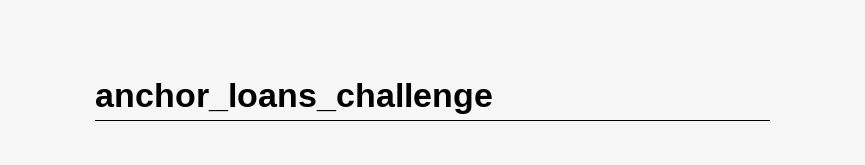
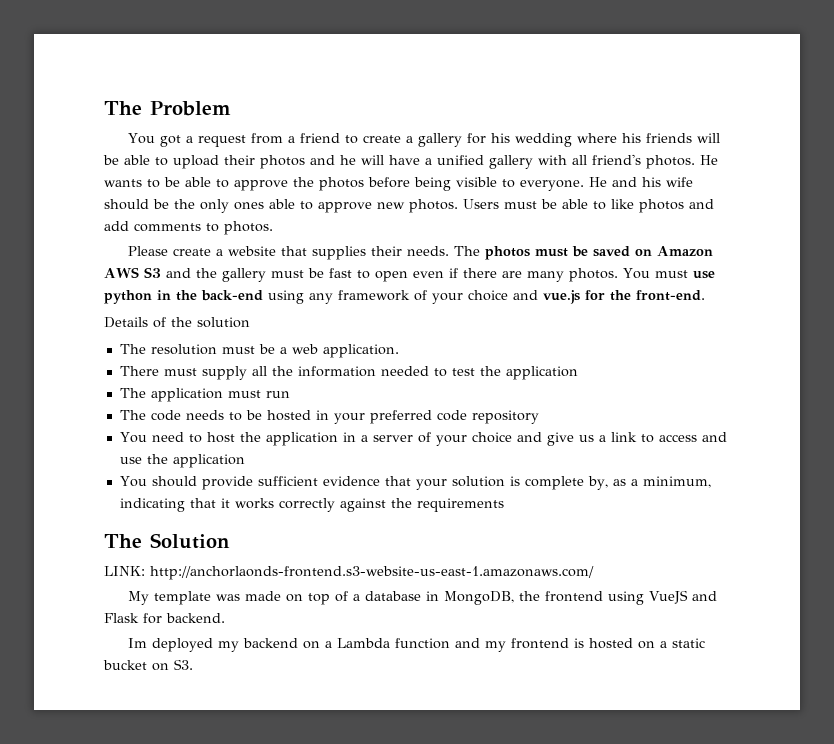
[95,83,493,114] anchor_loans_challenge -> [104,101,231,116] [127,133,720,147] [103,154,718,169] [104,177,693,191] [104,199,714,213] [104,221,273,235] [127,246,713,260] [104,267,715,282] [104,290,705,304] [104,317,250,328] [119,344,399,358] [119,366,578,380] [119,388,290,402] [119,410,539,424] [119,432,727,446] [119,454,245,468] [119,476,711,490] [119,498,504,512] [104,533,230,549] [104,566,594,580] [127,590,717,605] [104,613,225,624] [127,638,705,652] [103,659,193,671] The Problem // You got a request from a friend to create a gallery for his wedding where his friends will be able to upload their photos and he will have a unified gallery with all friend's photos. He wants to be able to approve the photos before being visible to everyone. He and his wife should be the only ones able to approve new photos. Users must be able to like photos and add comments to photos. // Please create a website that supplies their needs. The photos must be saved on Amazon AWS S3 and the gallery must be fast to open even if there are many photos. You must use python in the back-end using any framework of your choice and vue.js for the front-end. // Details of the solution // The resolution must be a web application. // There must supply all the information needed to test the application // The application must run // The code needs to be hosted in your preferred code repository // You need to host the application in a server of your choice and give us a link to access and use the application // You should provide sufficient evidence that your solution is complete by, as a minimum, indicating that it works correctly against the requirements // The Solution // LINK: http://anchorlaonds-frontend.s3-website-us-east-1.amazonaws.com/ // My template was made on top of a database in MongoDB, the frontend using VueJS and Flask for backend. // Im deployed my backend on a Lambda function and my frontend is hosted on a static bucket on S3.

